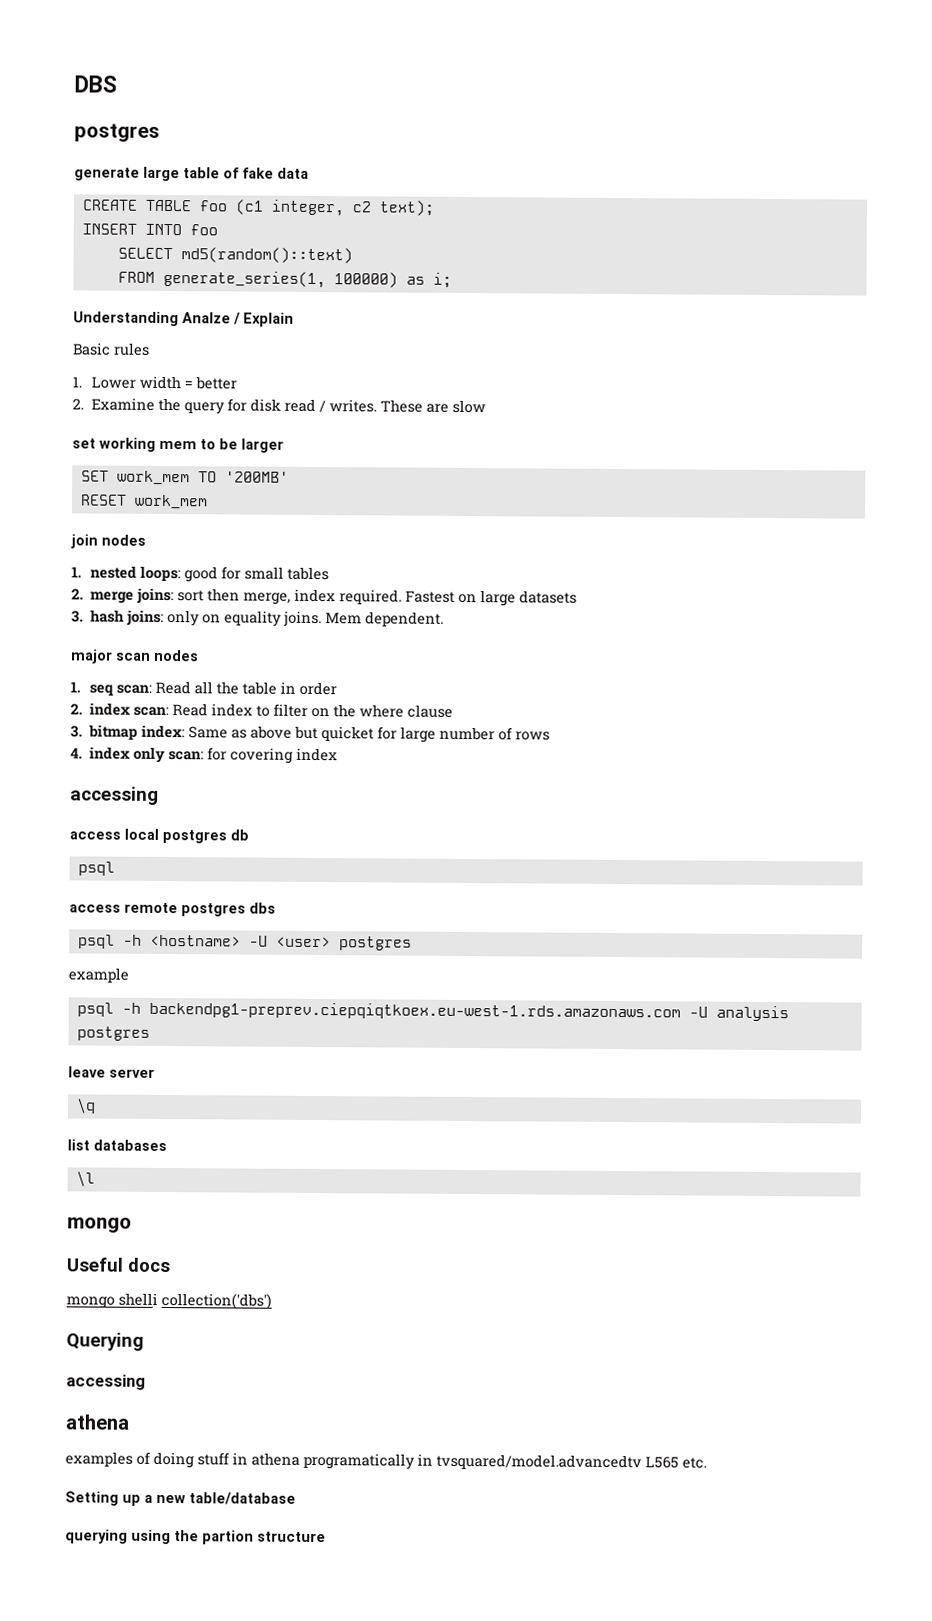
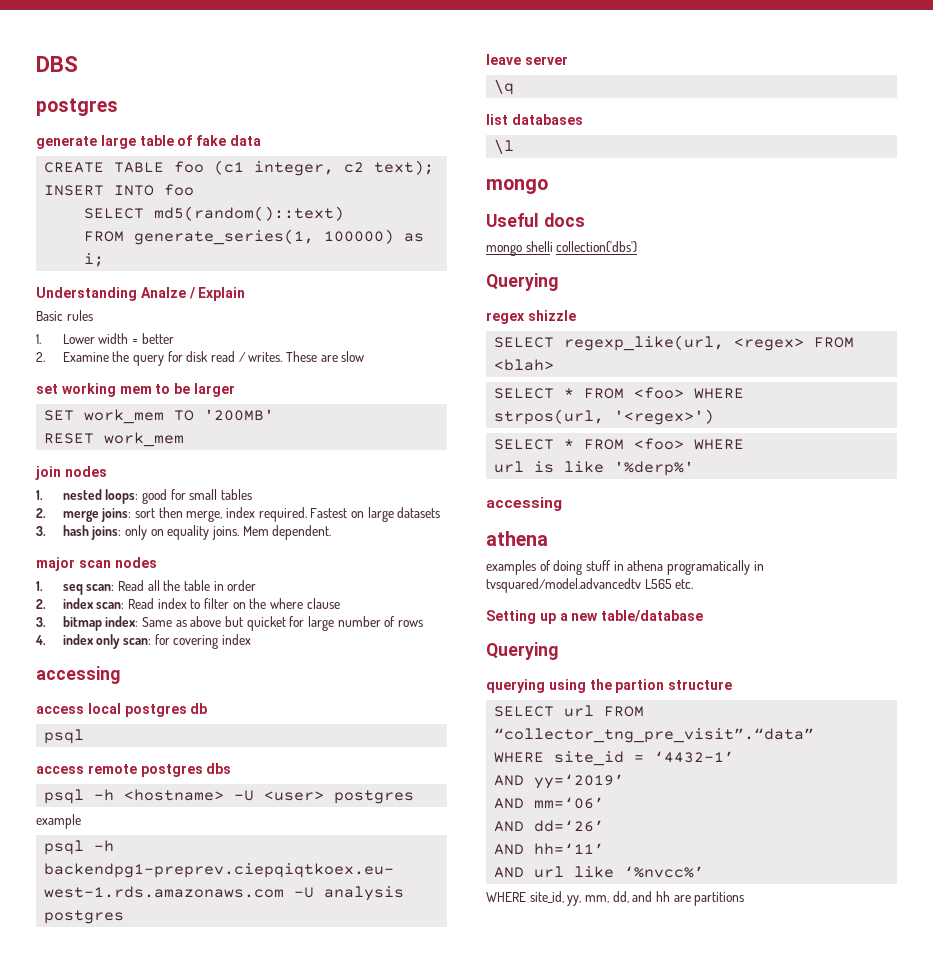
(144, 1341) none -> [486,310,576,324] [494,335,855,351] [494,359,555,371] [494,387,745,399] [494,409,715,425] [494,438,745,450] [494,461,695,476] // regex shizzle // SELECT regexp_like(url, <regex> FROM <blah> // SELECT * FROM <foo> WHERE // strpos(url, '<regex>') // SELECT * FROM <foo> WHERE // url is like '%derp%'
(296, 1498) none -> [486,642,558,660] // Querying
(326, 1537) none -> [494,705,645,717] [494,728,815,743] [494,751,735,766] [494,774,625,789] [494,797,605,809] [494,820,605,832] [494,843,605,855] [494,866,705,878] [486,891,745,906] // SELECT url FROM “collector_tng_pre_visit”.“data” // WHERE site_id = ‘4432-1’ // AND yy=‘2019’ // AND mm=‘06’ // AND dd=‘26’ // AND hh=‘11’ // AND url like ‘%nvcc%’ // WHERE site_id, yy, mm, dd, and hh are partitions

